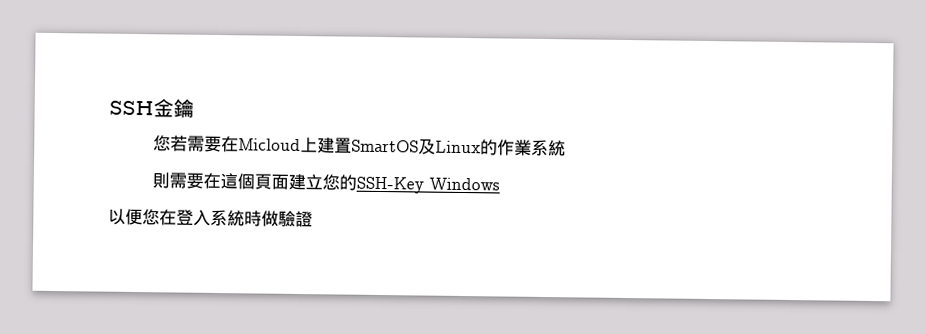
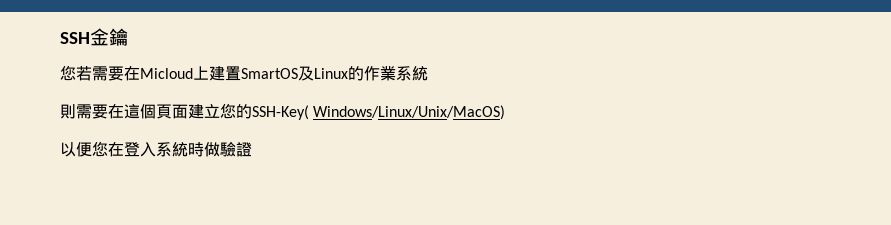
[355,176,500,194] SSH-Key Windows -> [252,105,506,120] SSH-Key( Windows/Linux/Unix/MacOS)

